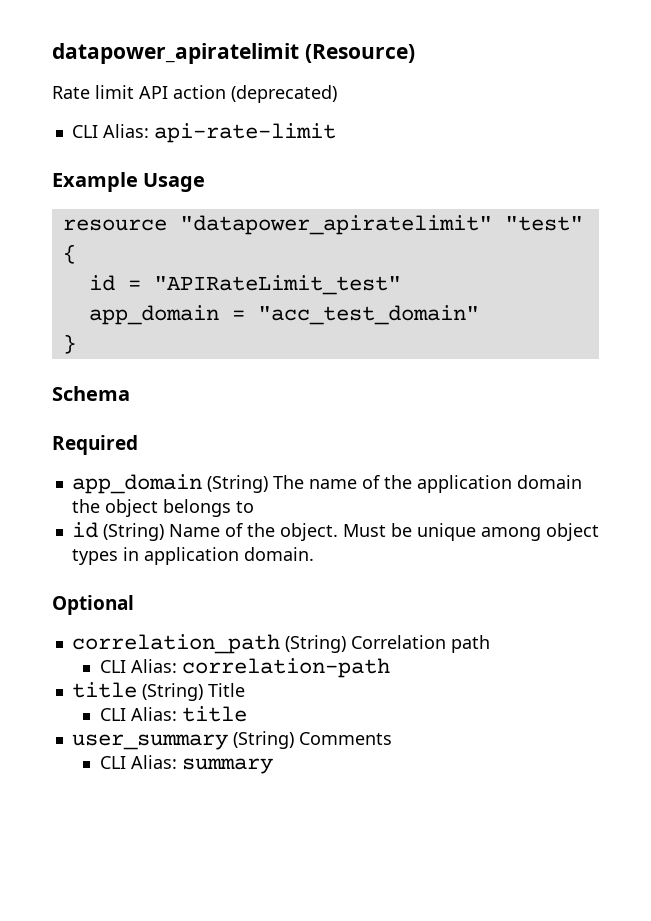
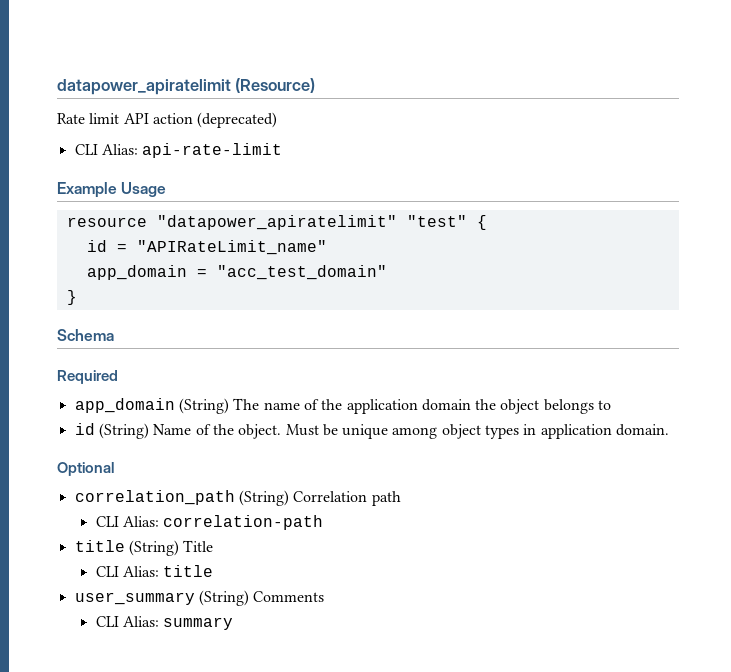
[153,275,401,295] "APIRateLimit_test" -> [136,240,327,255] "APIRateLimit_name"

